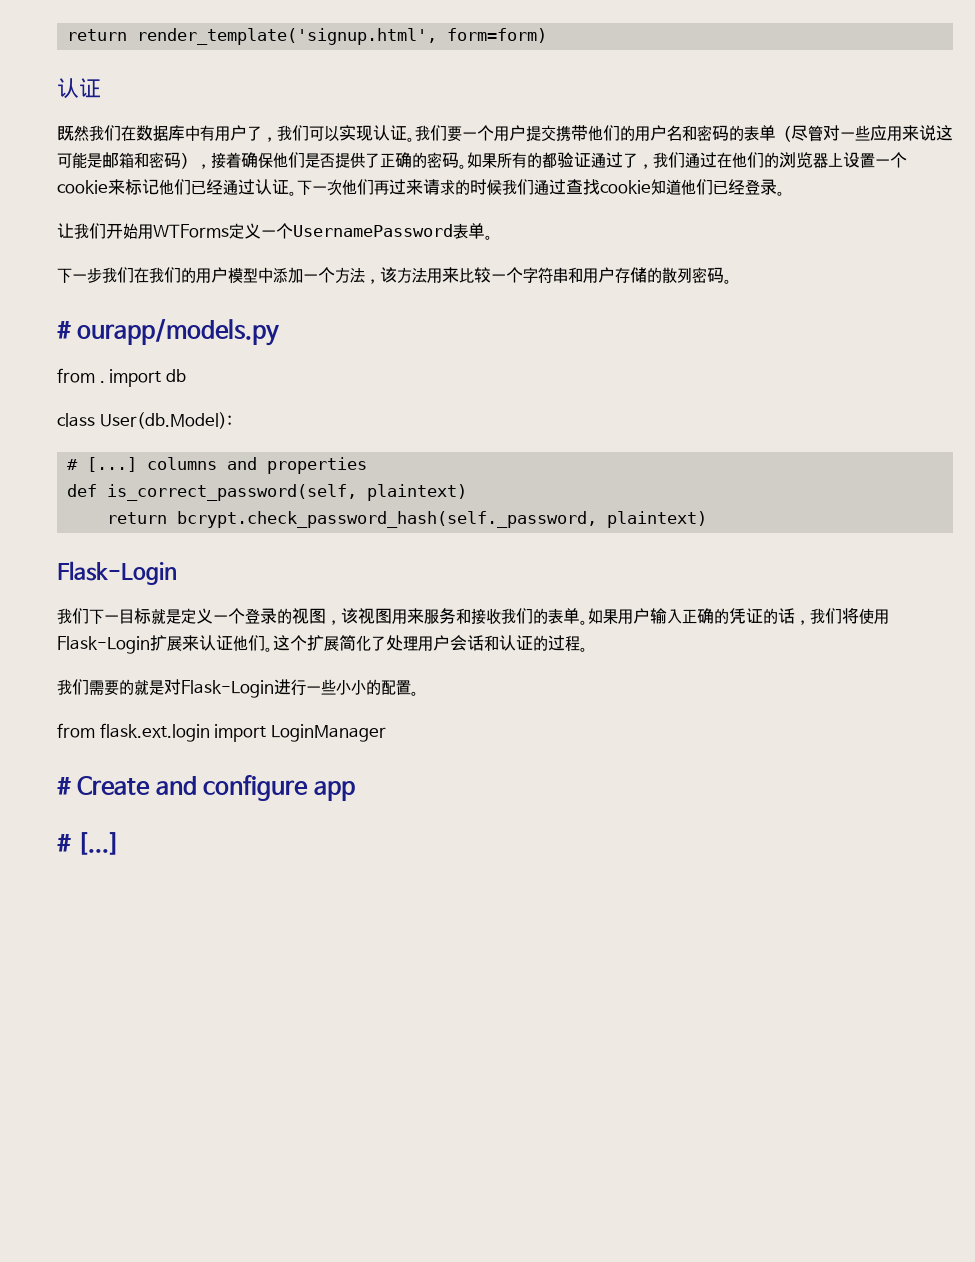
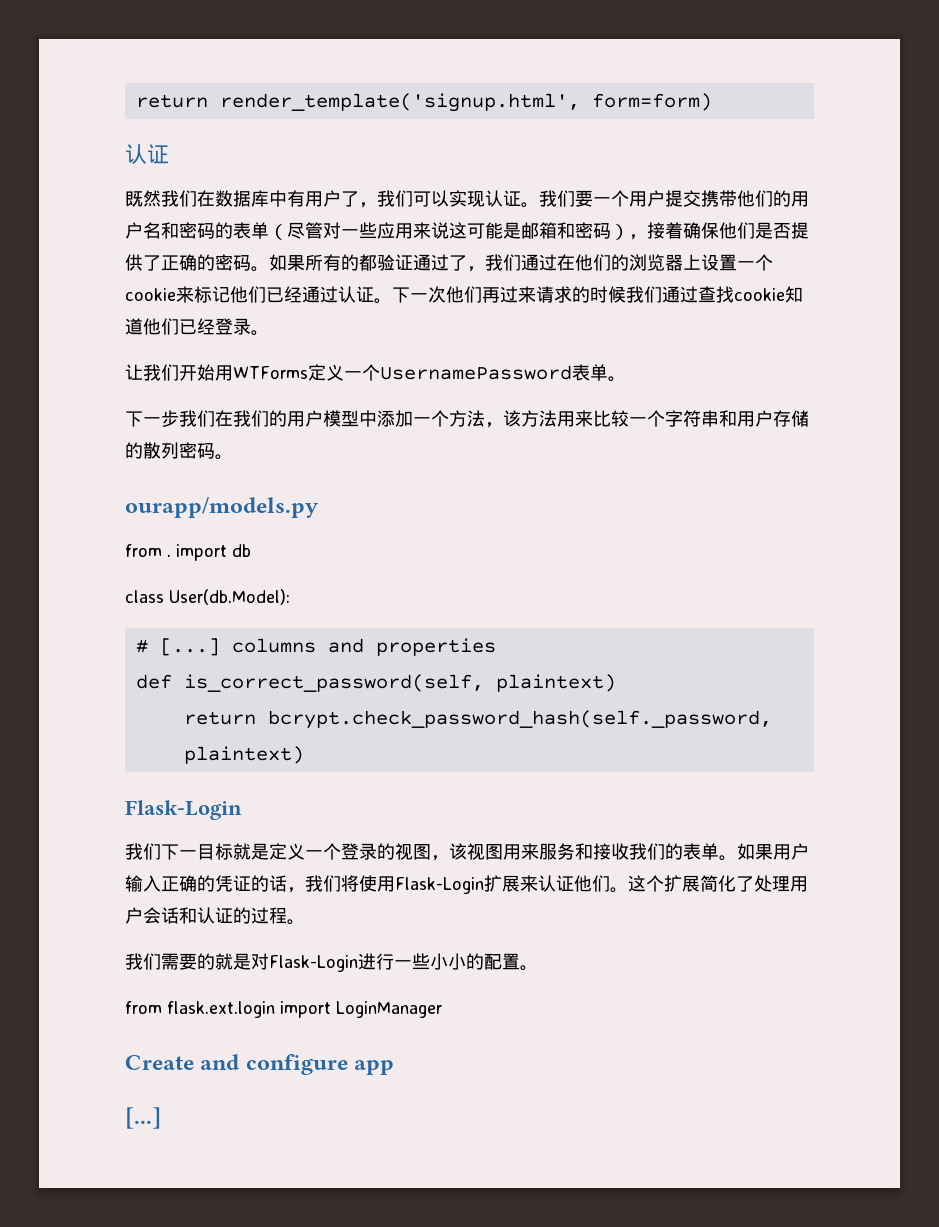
[57,321,71,339] # -> (233, 457) none
[57,777,71,795] # -> (442, 1009) none
[57,834,71,852] # -> (395, 1067) none

